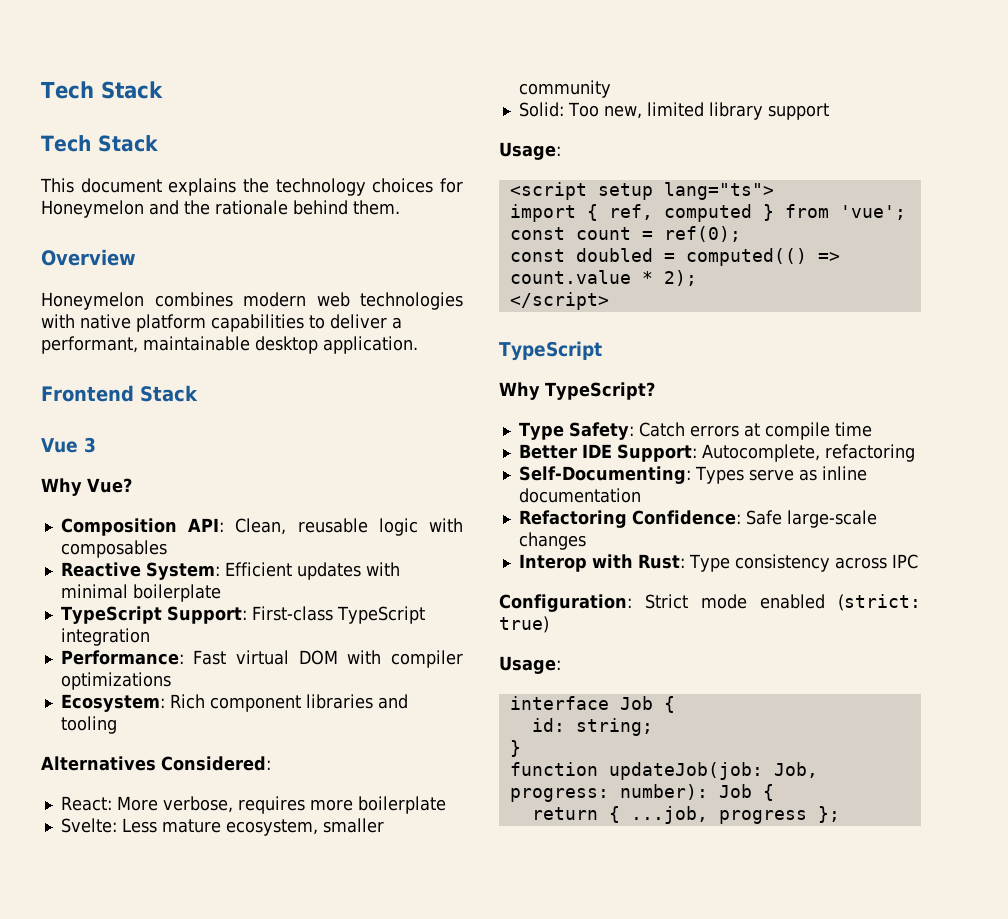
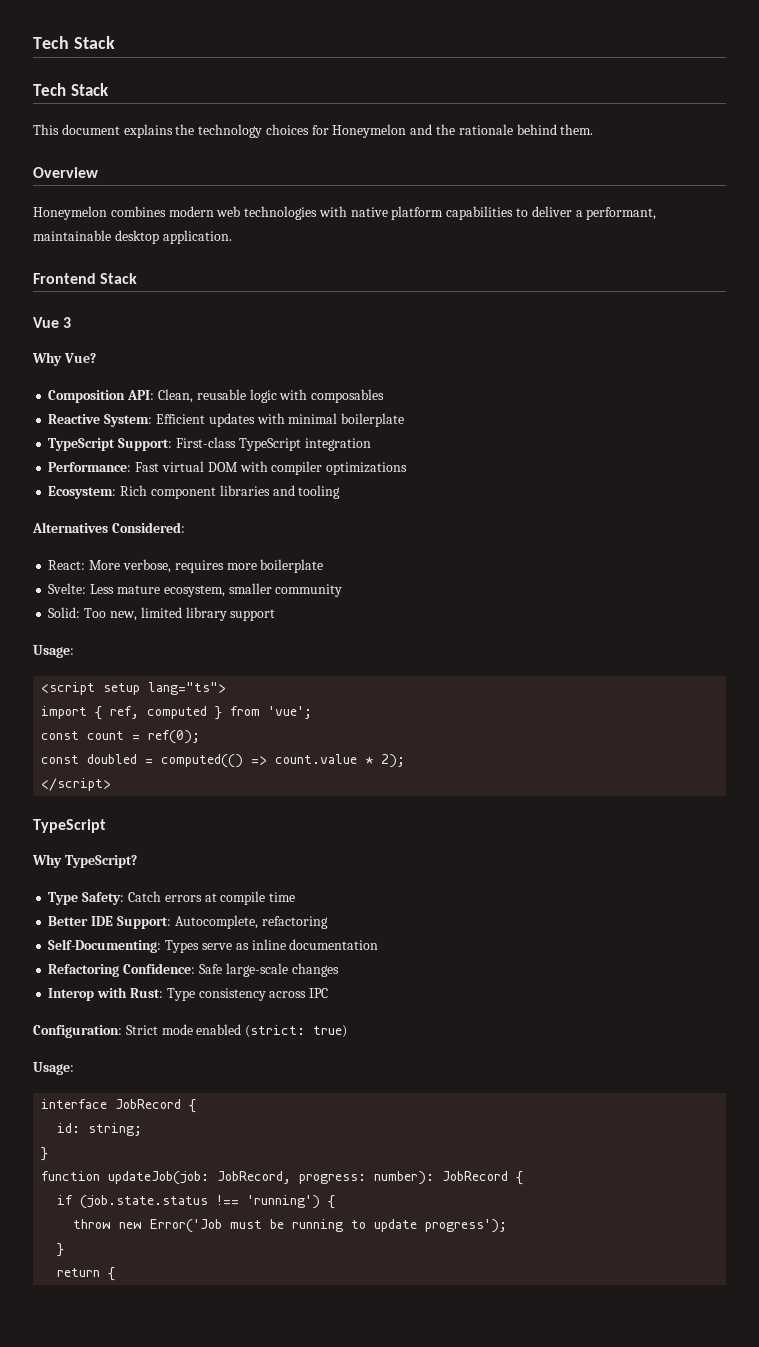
[619,696,653,710] Job -> [115,1099,182,1109] JobRecord
[773,762,818,778] Job, -> [217,1171,292,1184] JobRecord,
[718,784,774,801] Job { -> [442,1171,524,1185] [57,1195,336,1209] [73,1219,508,1233] [57,1243,65,1257] JobRecord { // if (job.state.status !== 'running') { // throw new Error('Job must be running to update progress'); // }
[630,806,840,824] ...job, progress }; -> (116, 1274) none

